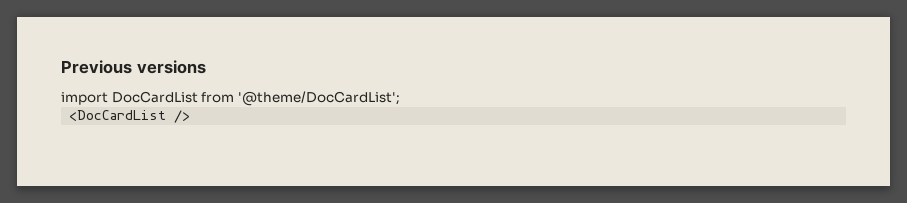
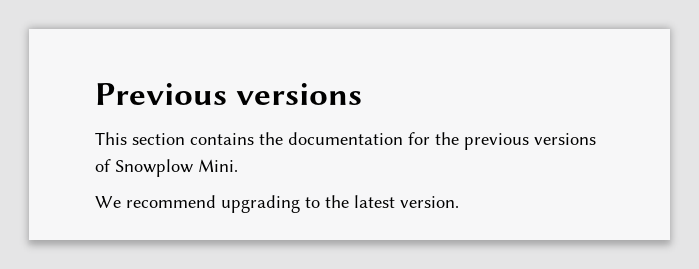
[61,91,400,106] [69,110,191,123] import DocCardList from '@theme/DocCardList'; // <DocCardList /> -> [95,132,596,150] [95,159,238,177] [95,195,459,213] This section contains the documentation for the previous versions of Snowplow Mini. // We recommend upgrading to the latest version.

